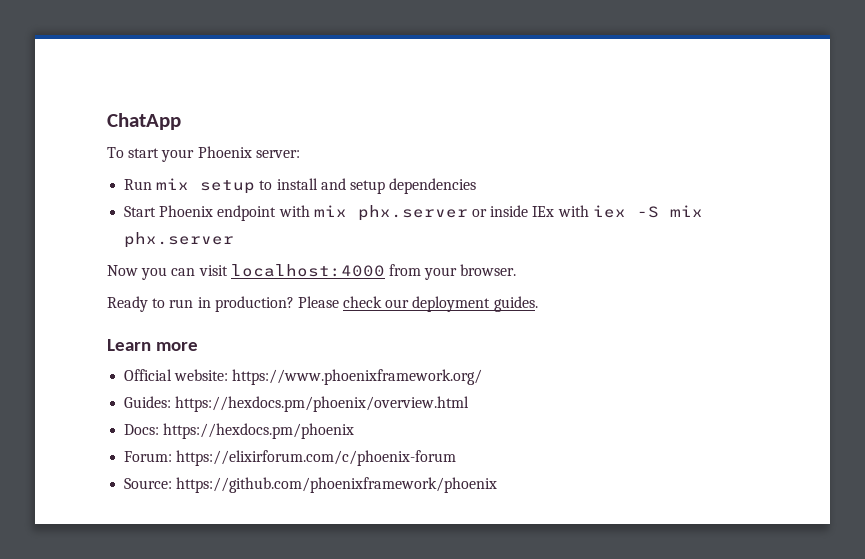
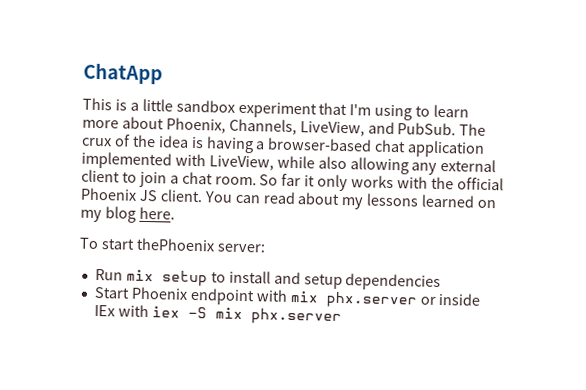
(181, 121) none -> [82,97,470,121] [82,116,487,137] [81,134,486,158] [81,151,497,175] [81,169,504,192] [80,187,497,210] [80,206,175,223] // This is a little sandbox experiment that I'm using to learn more about Phoenix, Channels, LiveView, and PubSub. The crux of the idea is having a browser-based chat application implemented with LiveView, while also allowing any external client to join a chat room. So far it only works with the official Phoenix JS client. You can read about my lessons learned on my blog here.
[161,146,252,162] your Phoenix -> [135,237,215,252] thePhoenix
[107,264,517,280] [107,296,538,312] [107,339,199,351] [124,369,483,385] [124,396,470,412] [124,423,355,439] [124,450,457,466] [124,477,498,493] // Now you can visit localhost:4000 from your browser. // Ready to run in production? Please check our deployment guides. // Learn more // Official website: https://www.phoenixframework.org/ // Guides: https://hexdocs.pm/phoenix/overview.html // Docs: https://hexdocs.pm/phoenix // Forum: https://elixirforum.com/c/phoenix-forum // Source: https://github.com/phoenixframework/phoenix -> (342, 317) none

